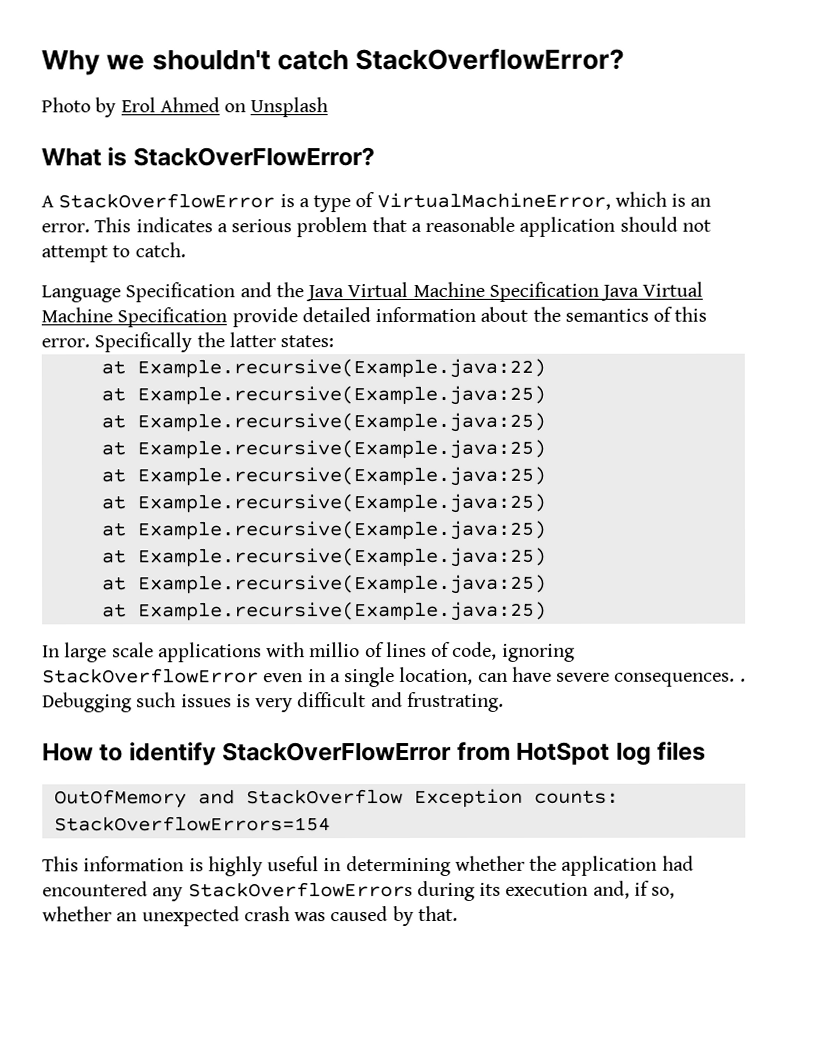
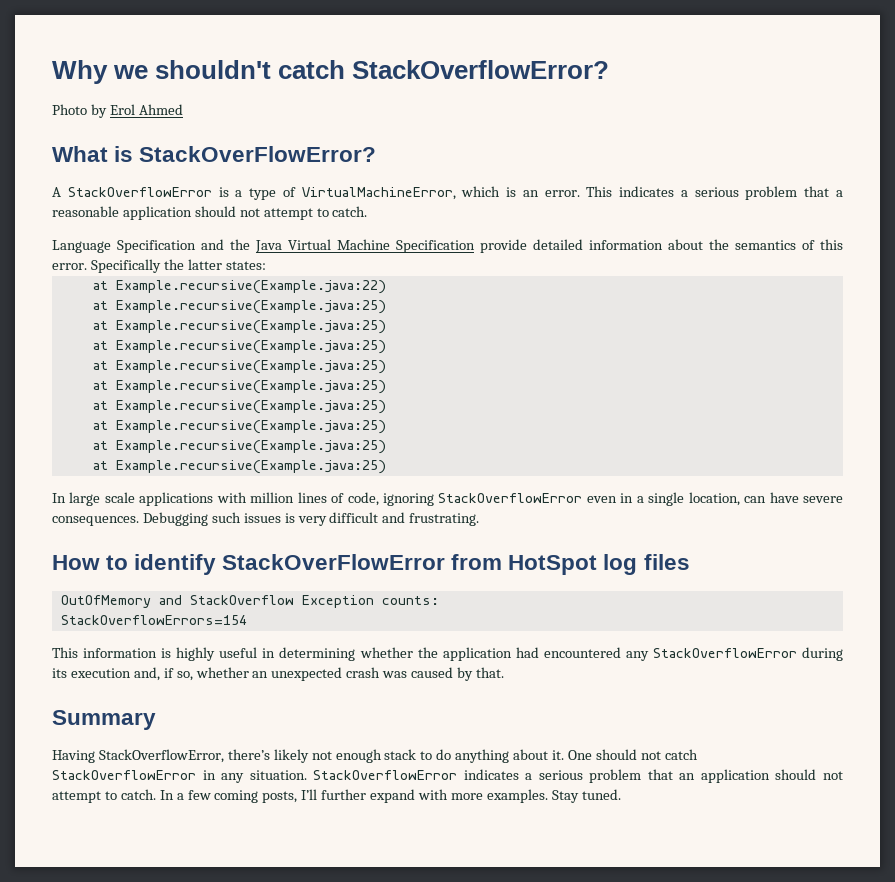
[224,97,329,118] on Unsplash -> (183, 109) none
[600,281,704,301] [41,307,228,328] Java Virtual Machine Specification -> (475, 246) none
[309,642,385,658] millio of -> [250,492,295,503] million
[739,678,746,682] . -> (139, 521) none
[187,881,413,898] StackOverflowErrors -> [652,648,797,658] StackOverflowError
(458, 913) none -> [52,710,156,730] [52,749,698,763] [52,769,844,783] [52,789,621,803] // Summary // Having StackOverflowError, there’s likely not enough stack to do anything about it. One should not catch StackOverflowError in any situation. StackOverflowError indicates a serious problem that an application should not attempt to catch. In a few coming posts, I’ll further expand with more examples. Stay tuned.

